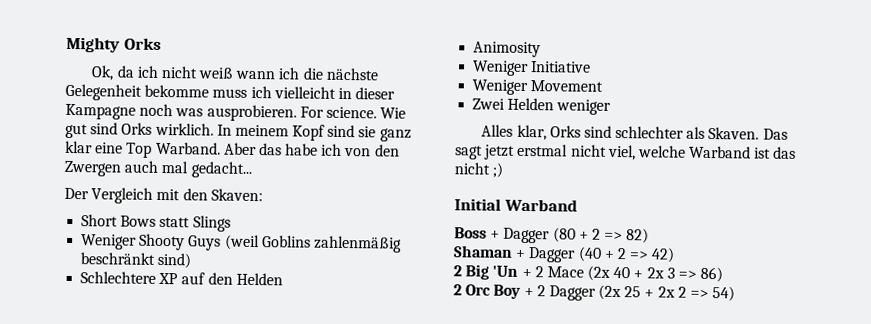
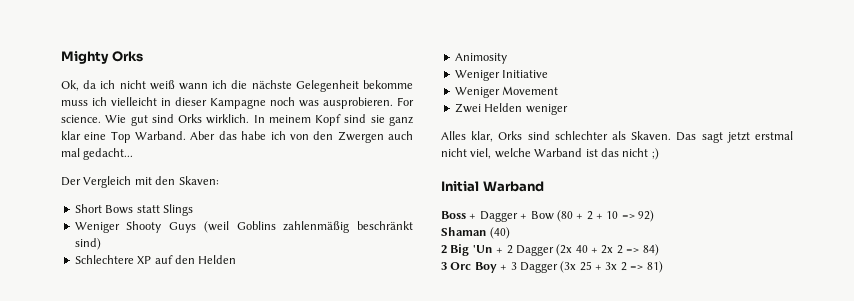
(551, 235) none -> [520,211,554,220] + Bow
[604,228,650,244] [453,245,676,263] => 82) // Shaman + Dagger (40 + 2 => 42) -> [596,210,655,222] [441,227,511,239] + 10 => 92) // Shaman (40)
[546,266,584,278] Mace -> [515,245,554,256] Dagger
[666,266,724,283] [453,284,622,301] 3 => 86) // 2 Orc Boy + 2 Dagger (2x -> [616,244,659,256] [441,261,577,273] 2 => 84) // 3 Orc Boy + 3 Dagger (3x
[657,286,736,302] 2x 2 => 54) -> [605,261,663,273] 3x 2 => 81)

